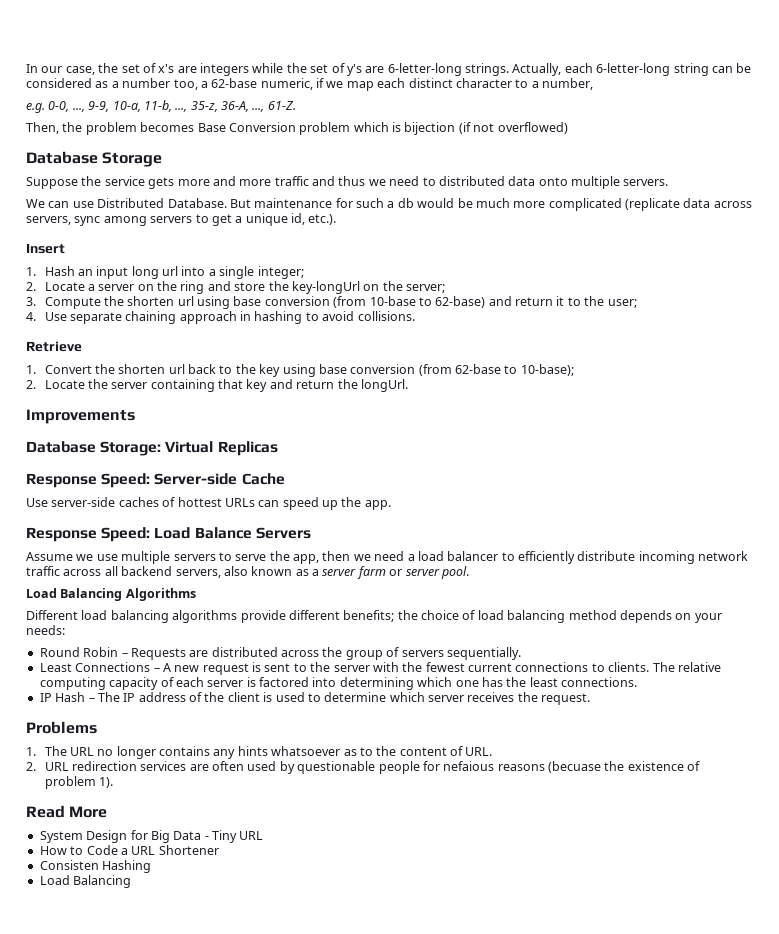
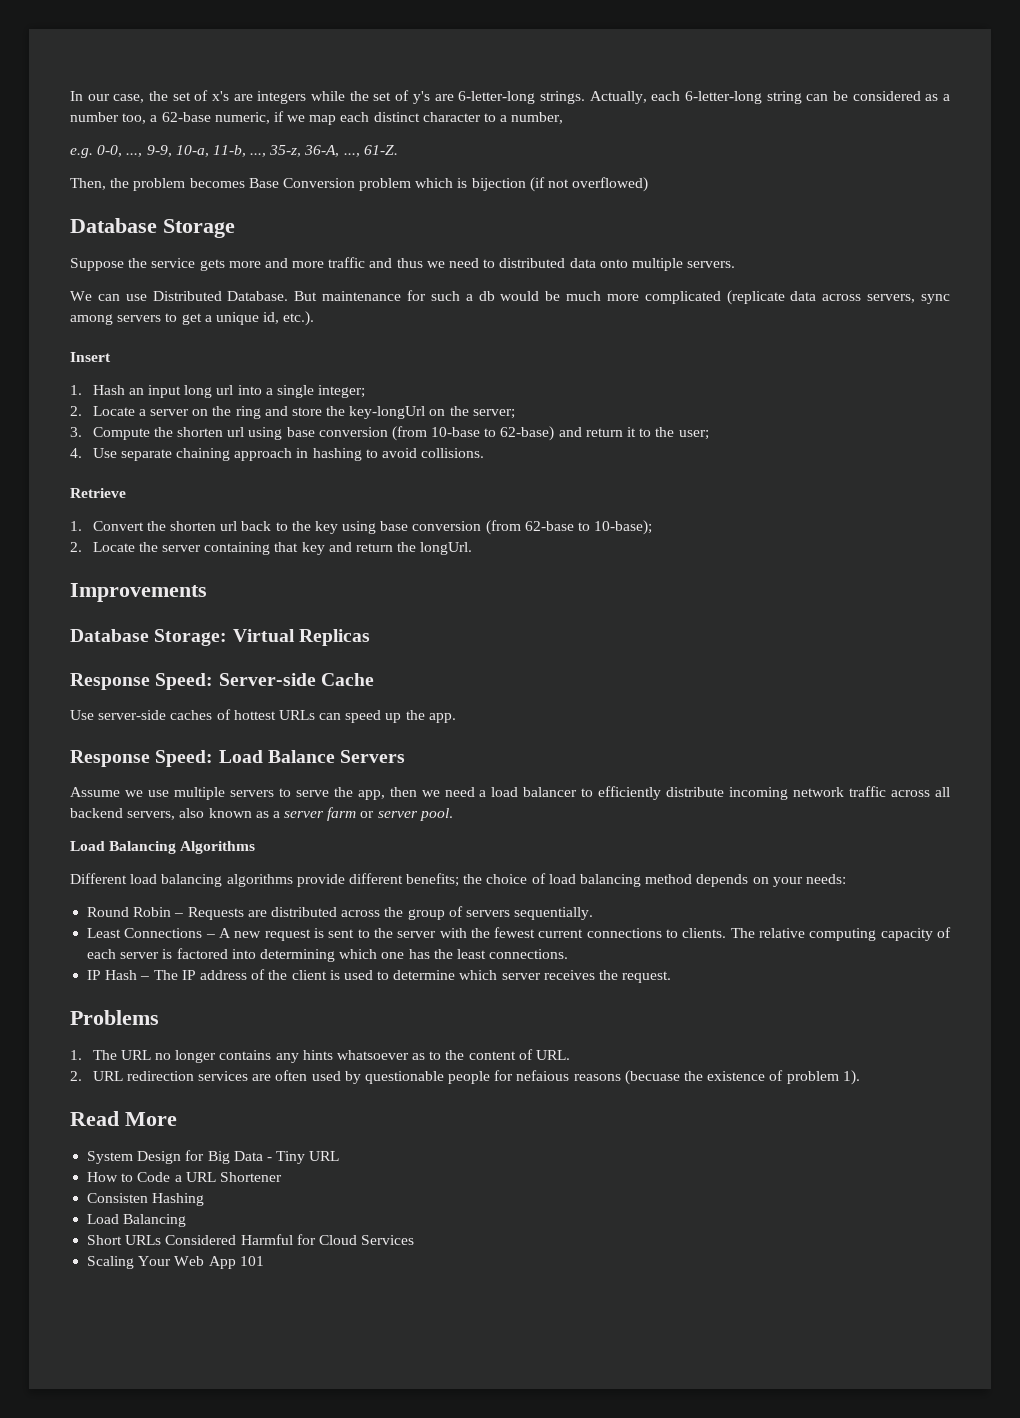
(132, 881) none -> [87,1234,415,1245] [87,1256,264,1269] // Short URLs Considered Harmful for Cloud Services // Scaling Your Web App 101

